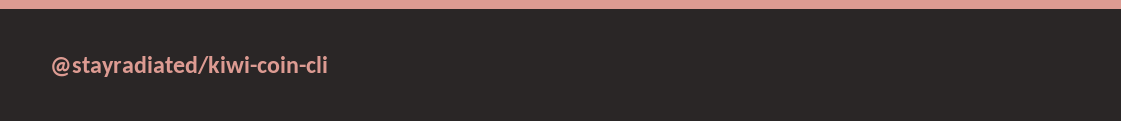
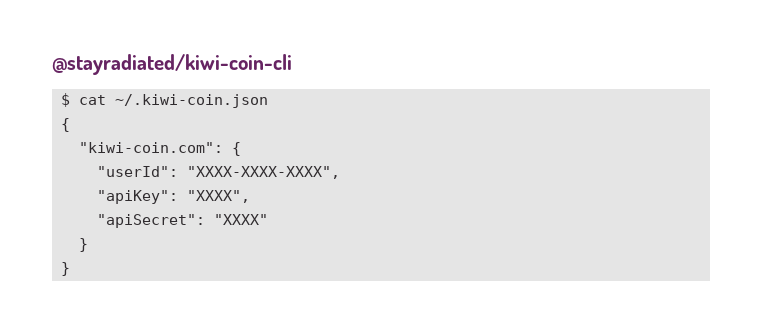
(328, 66) none -> [61,93,268,108] [61,118,70,132] [79,142,241,156] [97,166,340,179] [97,190,250,204] [97,214,268,228] [79,238,88,252] [61,262,70,276] // $ cat ~/.kiwi-coin.json // { // "kiwi-coin.com": { // "userId": "XXXX-XXXX-XXXX", // "apiKey": "XXXX", // "apiSecret": "XXXX" // } // }

